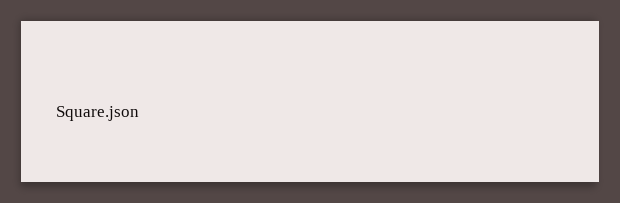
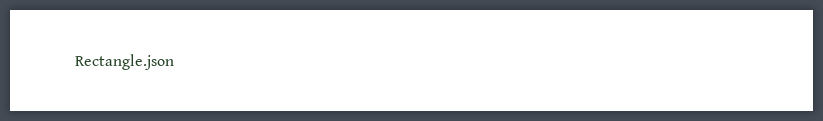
[56,106,139,121] Square.json -> [75,54,174,70] Rectangle.json

